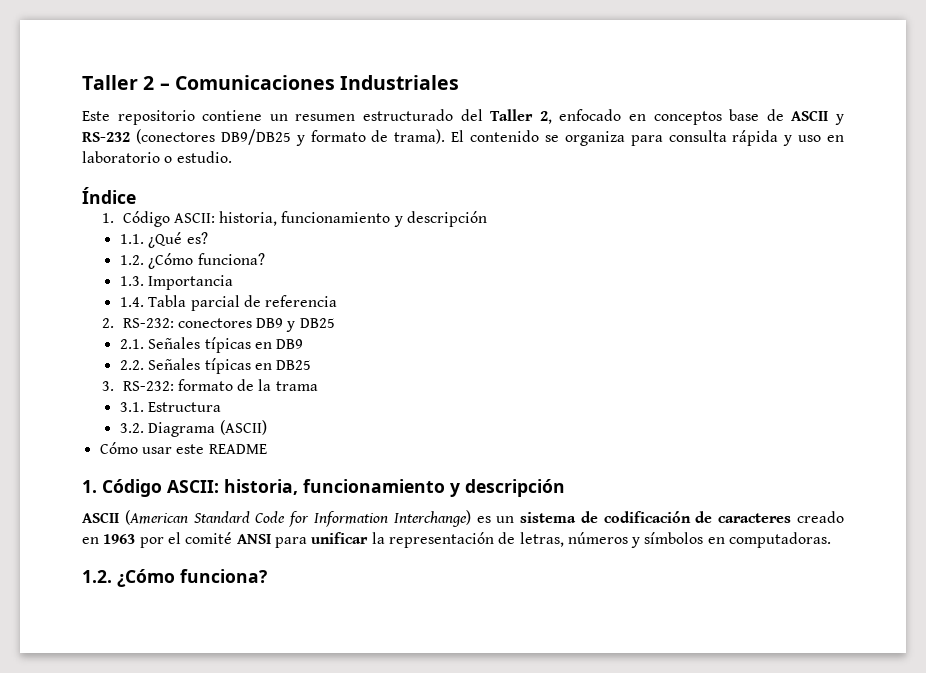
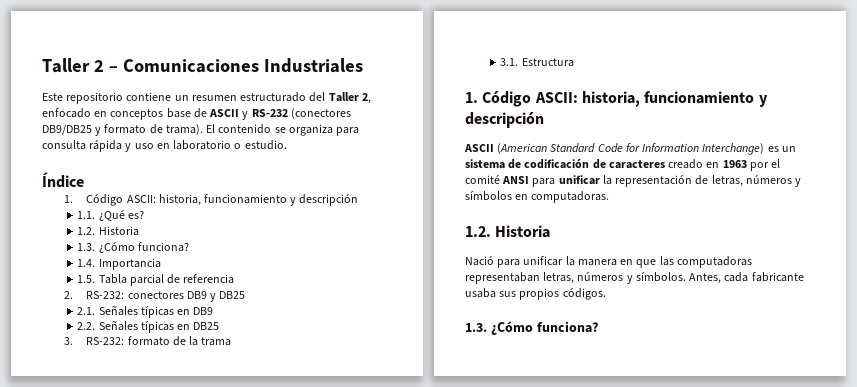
(144, 260) none -> [98,226,139,236] [77,243,96,251] Historia // 1.3.
[119,276,144,286] 1.3. -> [77,259,96,267] 1.4.
[119,297,144,307] 1.4. -> [77,275,96,283] 1.5.
[119,420,267,437] [99,442,267,454] // 3.2. Diagrama (ASCII) // Cómo usar este README -> (574, 62) none
(112, 576) none -> [495,225,551,238] [465,256,752,268] [465,272,804,284] [465,288,606,300] [465,323,487,332] Historia // Nació para unificar la manera en que las computadoras representaban letras, números y símbolos. Antes, cada fabricante usaba sus propios códigos. // 1.3.

